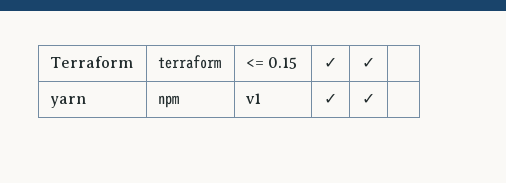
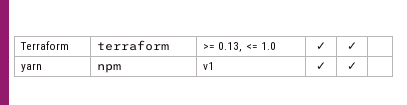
[246,57,298,69] <= 0.15 -> [203,42,276,52] >= 0.13, <= 1.0

